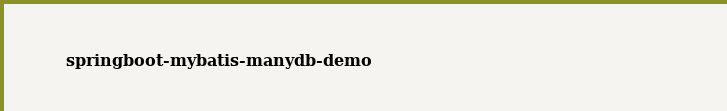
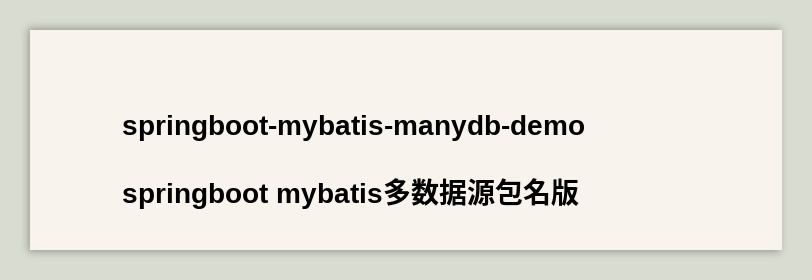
(372, 61) none -> [122,178,579,209] // springboot mybatis多数据源包名版

